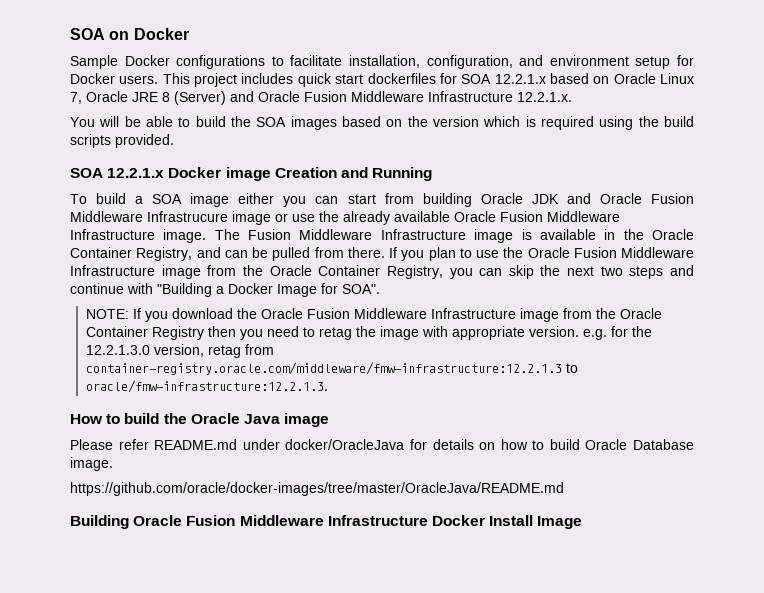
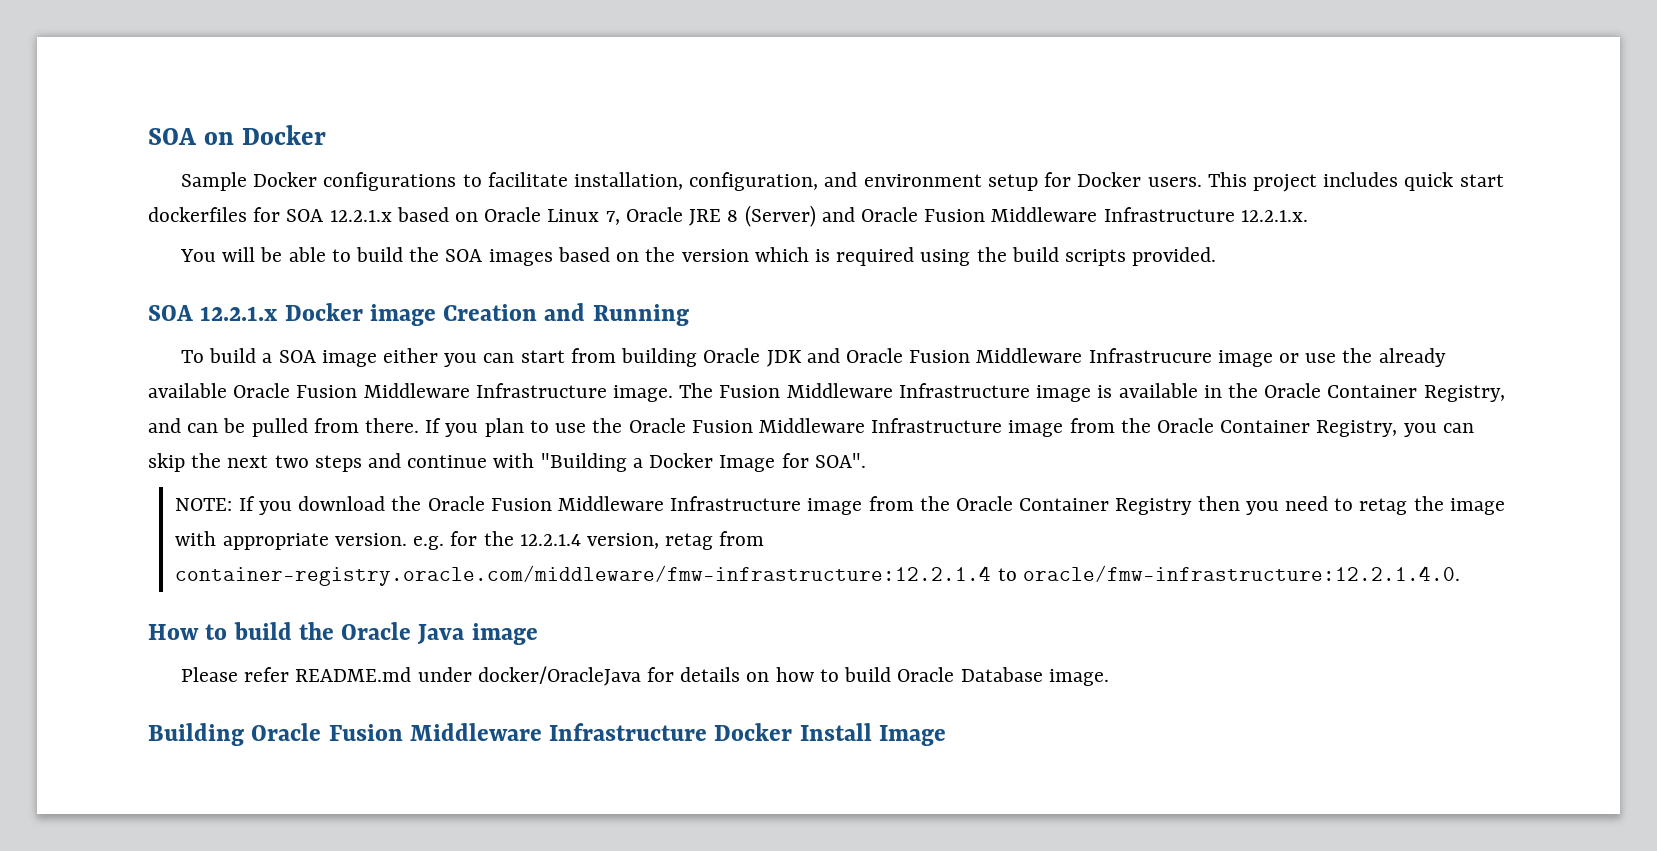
[85,345,150,355] 12.2.1.3.0 -> [519,534,581,546] 12.2.1.4
[85,362,578,375] [85,380,328,393] container-registry.oracle.com/middleware/fmw-infrastructure:12.2.1.3 to oracle/fmw-infrastructure:12.2.1.3. -> [175,565,1460,586] container-registry.oracle.com/middleware/fmw-infrastructure:12.2.1.4 to oracle/fmw-infrastructure:12.2.1.4.0.
[70,482,564,496] // https://github.com/oracle/docker-images/tree/master/OracleJava/README.md -> (1109, 677) none

